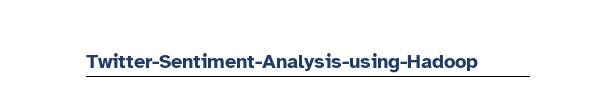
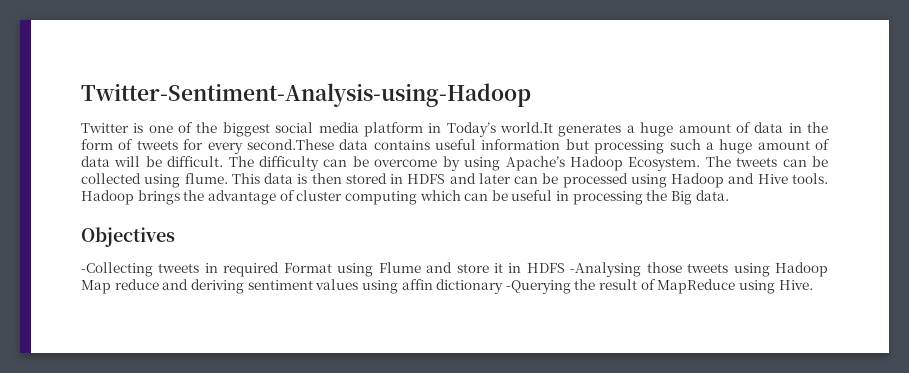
(478, 63) none -> [81,122,828,137] [81,139,830,154] [81,156,828,171] [81,173,828,188] [81,190,729,205] [81,227,175,247] [81,262,828,277] [81,279,813,294] // Twitter is one of the biggest social media platform in Today’s world.It generates a huge amount of data in the form of tweets for every second.These data contains useful information but processing such a huge amount of data will be difficult. The difficulty can be overcome by using Apache’s Hadoop Ecosystem. The tweets can be collected using flume. This data is then stored in HDFS and later can be processed using Hadoop and Hive tools. Hadoop brings the advantage of cluster computing which can be useful in processing the Big data. // Objectives // -Collecting tweets in required Format using Flume and store it in HDFS -Analysing those tweets using Hadoop Map reduce and deriving sentiment values using affin dictionary -Querying the result of MapReduce using Hive.

